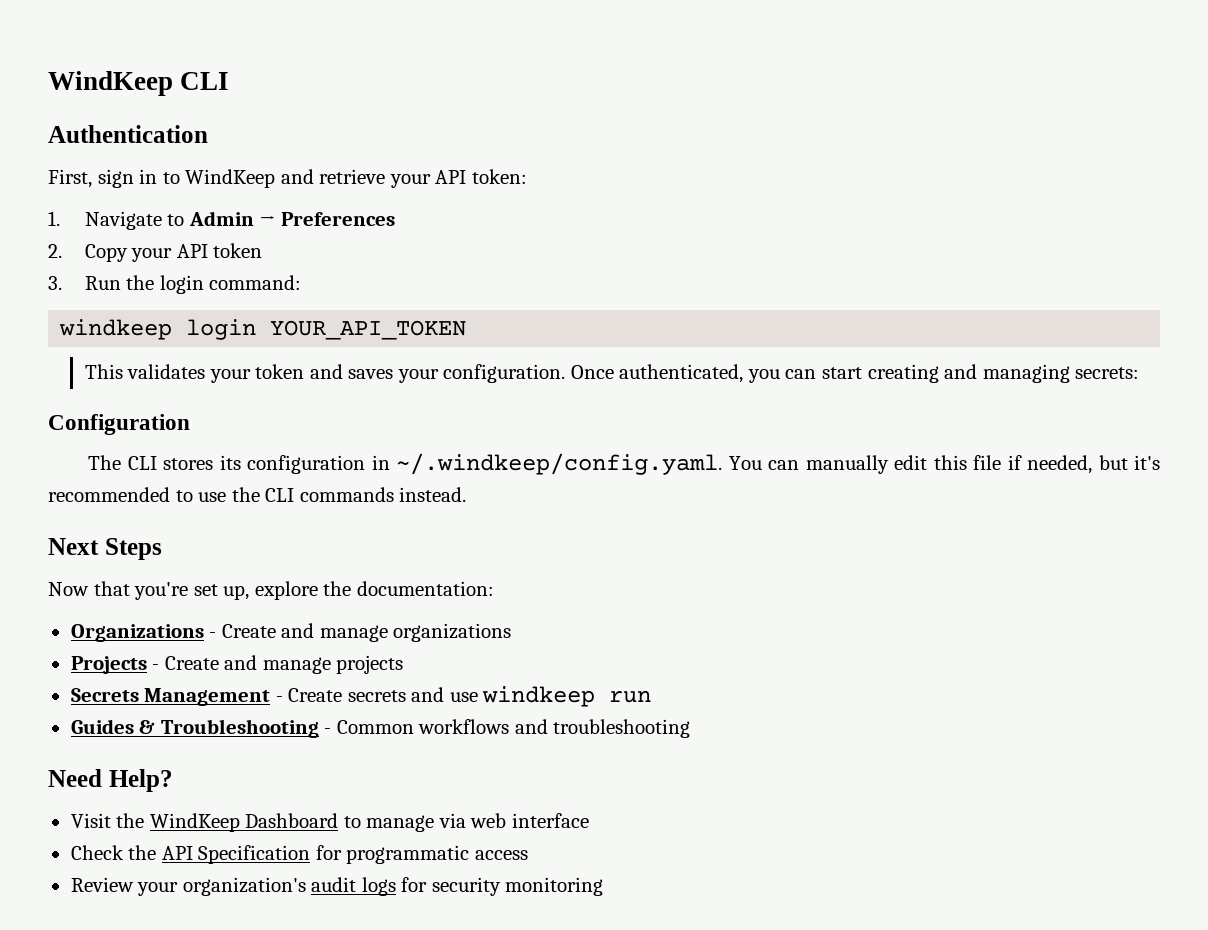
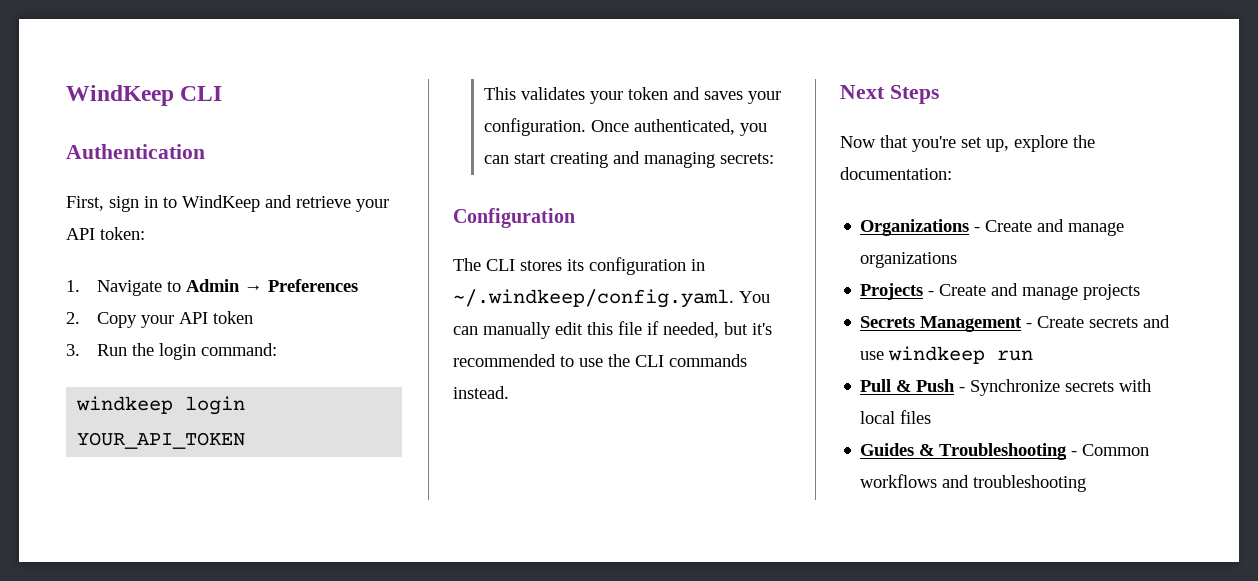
(652, 696) none -> [860,379,1152,396] [860,410,932,424] // Pull & Push - Synchronize secrets with local files
[48,769,173,792] [70,813,589,832] [70,845,528,864] [70,877,604,896] // Need Help? // Visit the WindKeep Dashboard to manage via web interface // Check the API Specification for programmatic access // Review your organization's audit logs for security monitoring -> (1087, 483) none

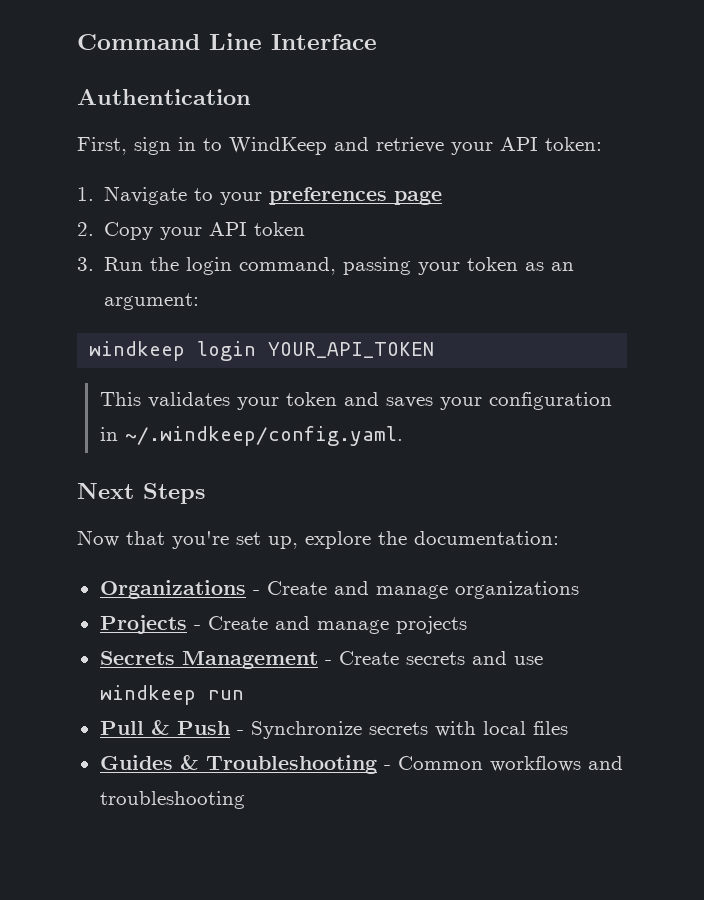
[66,85,223,106] WindKeep CLI -> [77,33,377,50] Command Line Interface
[186,279,359,292] Admin → Preferences -> [220,187,443,205] your preferences page
[201,343,278,356] command: -> [239,257,575,275] [104,293,200,310] command, passing your token as an argument:
[484,118,768,136] [484,151,775,168] [453,208,575,228] [453,257,705,275] [453,289,770,308] [453,321,772,339] [453,354,747,367] [453,386,509,399] configuration. Once authenticated, you can start creating and managing secrets: // Configuration // The CLI stores its configuration in ~/.windkeep/config.yaml. You can manually edit this file if needed, but it's recommended to use the CLI commands instead. -> [488,392,612,410] [99,426,403,446] configuration in ~/.windkeep/config.yaml.

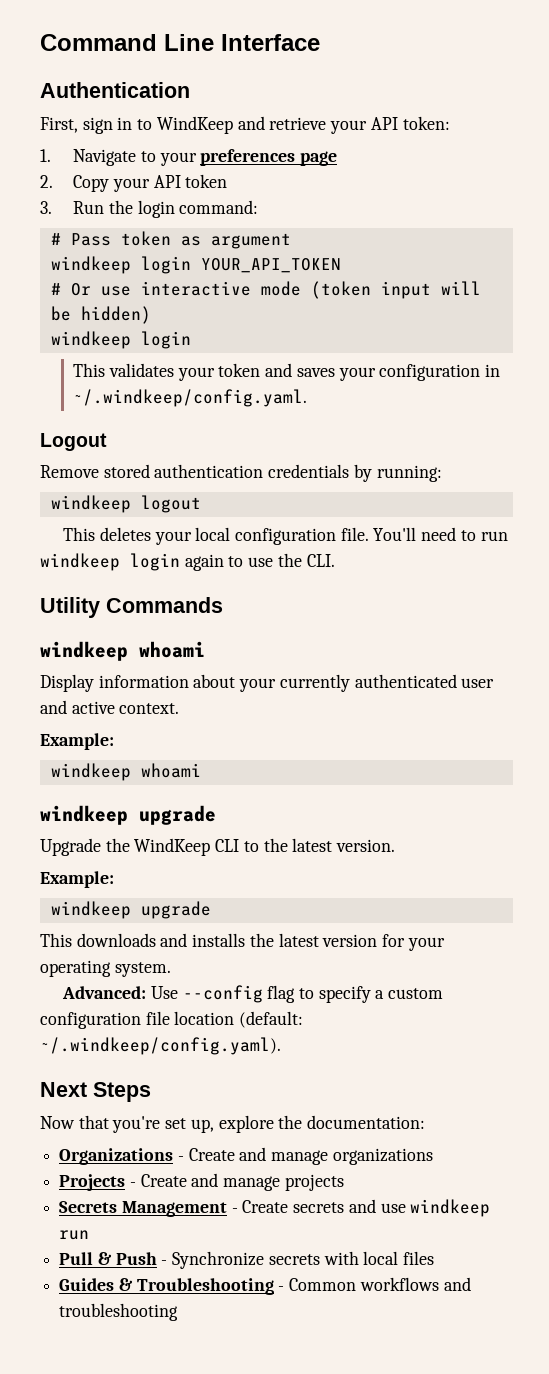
[239,257,575,275] [104,293,200,310] [89,341,435,361] command, passing your token as an argument: // windkeep login YOUR_API_TOKEN -> [179,200,259,214] [50,231,291,249] [50,256,341,274] [50,281,481,299] [50,306,151,324] [50,331,191,349] command: // # Pass token as argument // windkeep login YOUR_API_TOKEN // # Or use interactive mode (token input will be hidden) // windkeep login
(403, 436) none -> [40,433,107,451] [40,464,442,482] [50,495,201,513] [63,527,508,545] [40,553,335,571] [40,597,223,618] [40,641,205,661] [40,674,495,692] [40,700,180,714] [40,733,114,750] [50,763,201,781] [40,805,216,825] [40,838,396,856] [40,871,114,888] [50,901,211,919] [40,933,445,951] [40,960,171,977] [62,985,444,1003] [40,1011,304,1029] [40,1037,281,1055] // Logout // Remove stored authentication credentials by running: // windkeep logout // This deletes your local configuration file. You'll need to run windkeep login again to use the CLI. // Utility Commands // windkeep whoami // Display information about your currently authenticated user and active context. // Example: // windkeep whoami // windkeep upgrade // Upgrade the WindKeep CLI to the latest version. // Example: // windkeep upgrade // This downloads and installs the latest version for your operating system. // Advanced: Use --config flag to specify a custom configuration file location (default: ~/.windkeep/config.yaml).

